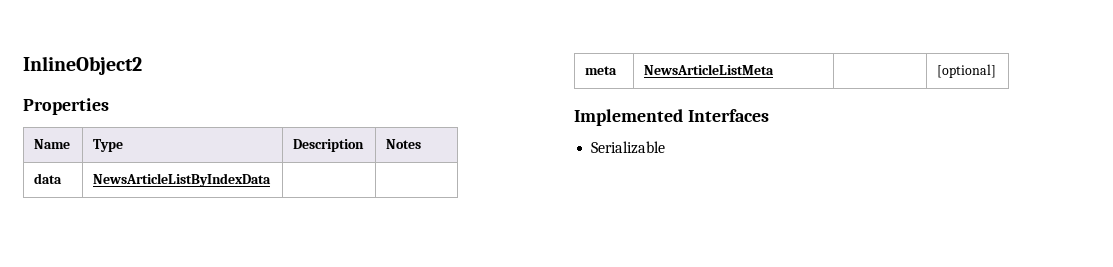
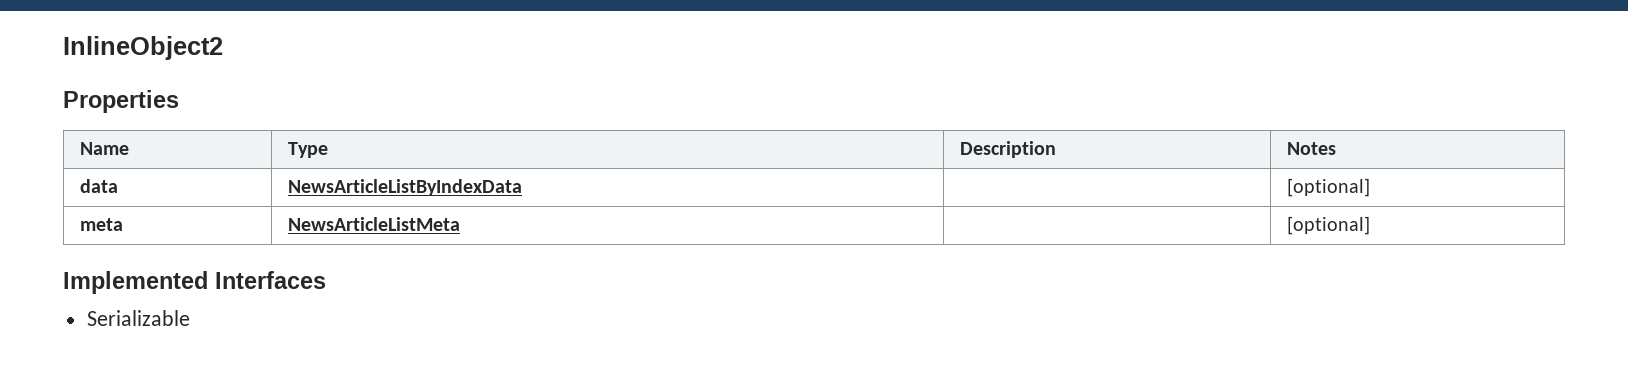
(272, 180) none -> [1286,178,1370,197] [optional]

